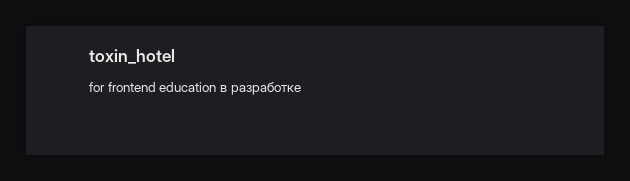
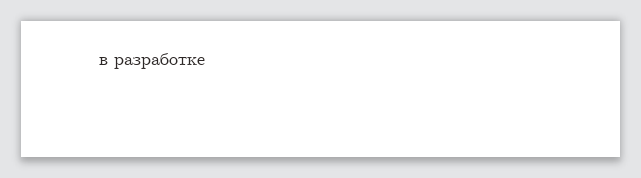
[89,49,175,64] [89,82,217,92] toxin_hotel // for frontend education -> (99, 61) none

